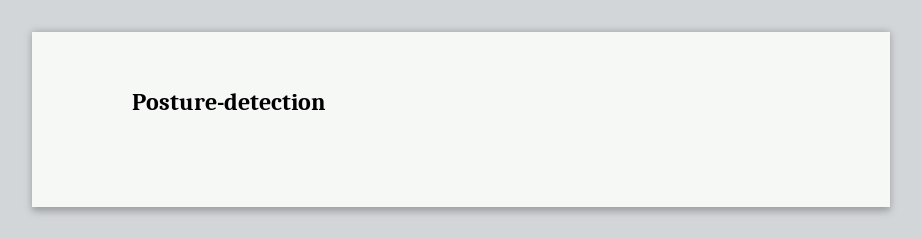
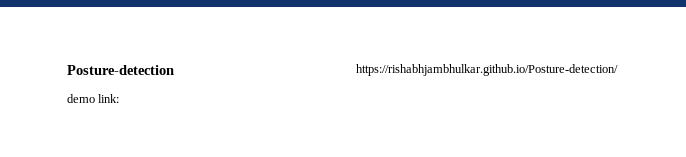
(326, 101) none -> [67,94,120,103] [356,64,618,76] // demo link: https://rishabhjambhulkar.github.io/Posture-detection/

